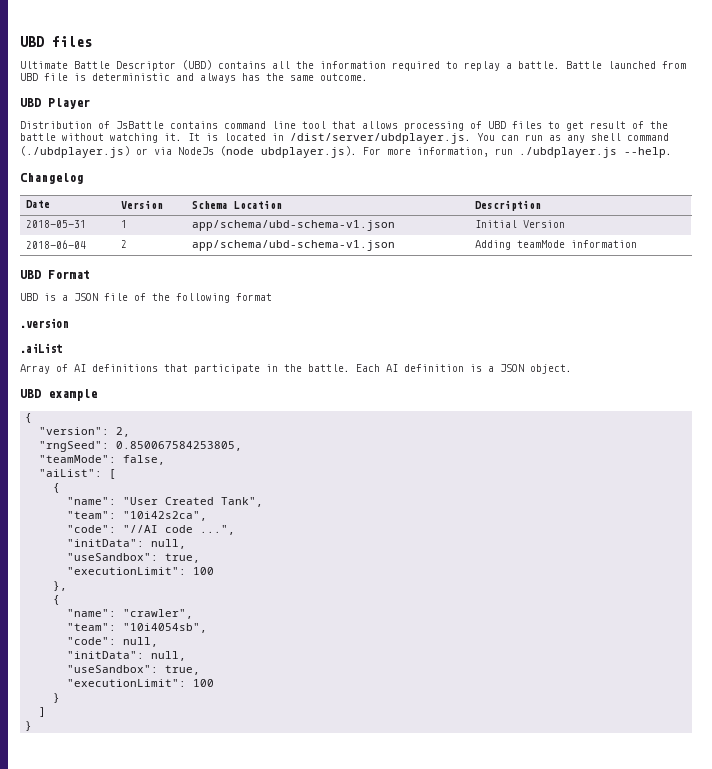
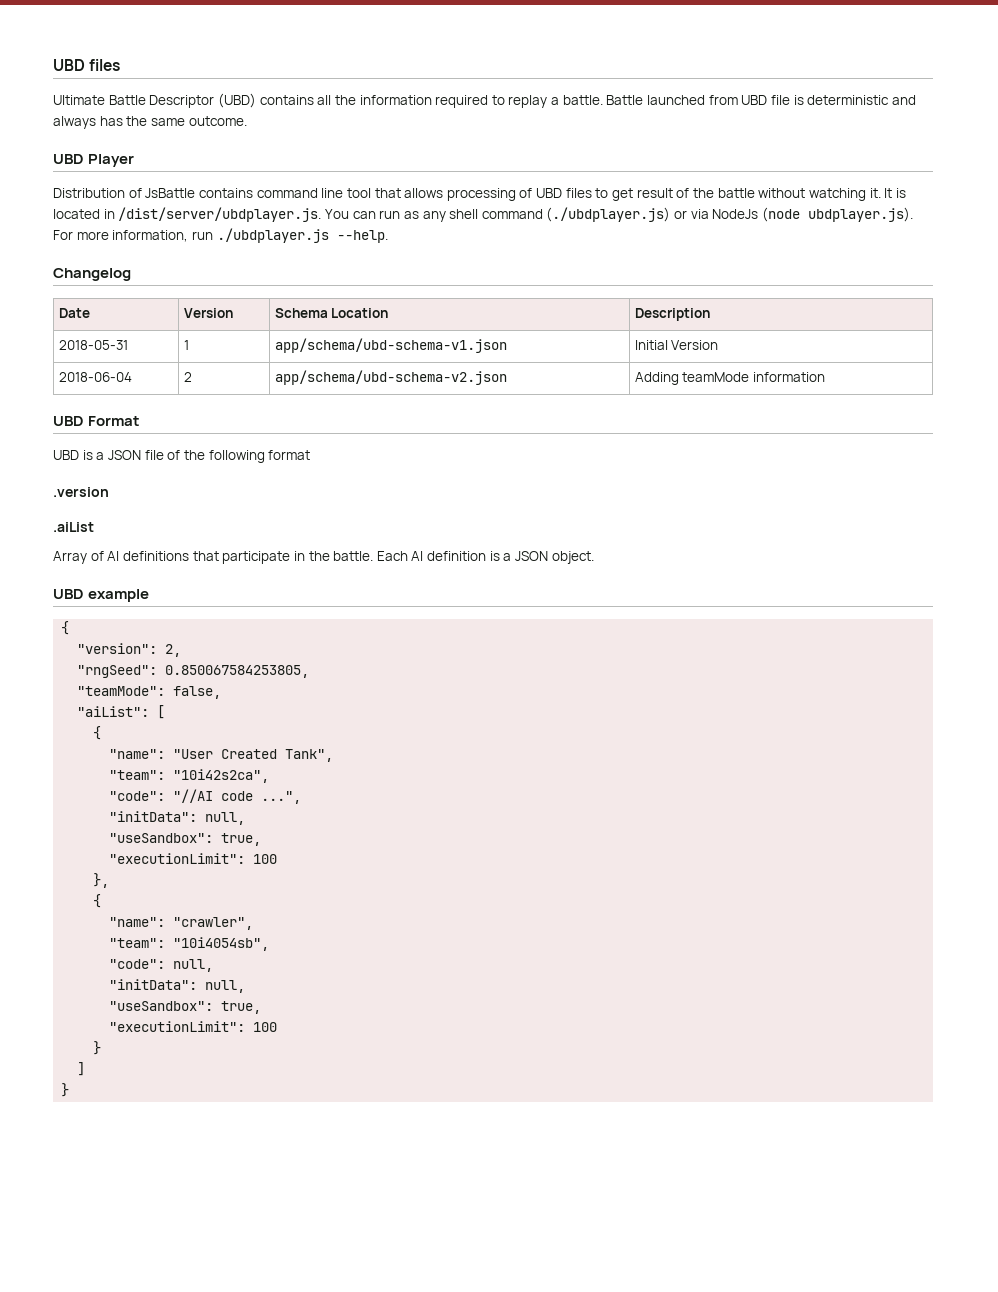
[191,240,395,251] app/schema/ubd-schema-v1.json -> [274,370,507,385] app/schema/ubd-schema-v2.json

